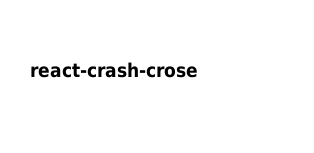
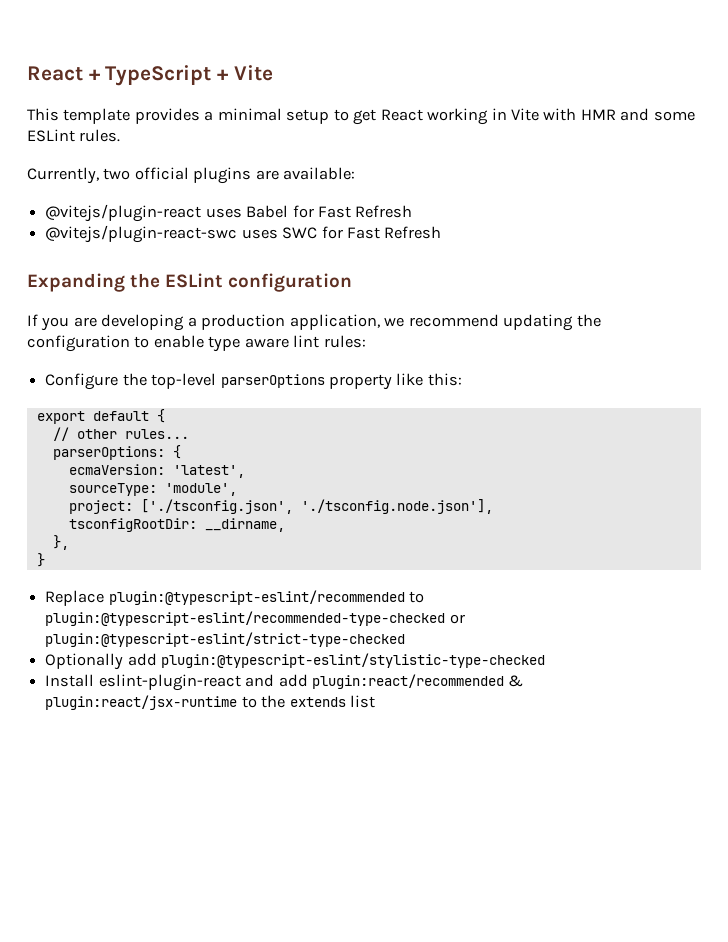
[30,62,198,78] react-crash-crose -> [27,65,273,86] [27,108,695,125] [27,129,121,142] [27,167,356,184] [45,204,413,222] [45,225,442,243] [27,273,353,292] [27,314,601,331] [27,335,366,352] [45,373,462,390] [36,409,165,424] [52,427,189,441] [52,445,181,460] [68,464,245,478] [68,483,237,496] [68,499,493,514] [68,518,285,532] [52,535,69,550] [36,553,45,567] [45,590,425,606] [45,611,465,626] [45,632,406,647] [45,653,546,670] [45,674,524,691] [45,695,375,710] React + TypeScript + Vite // This template provides a minimal setup to get React working in Vite with HMR and some ESLint rules. // Currently, two official plugins are available: // @vitejs/plugin-react uses Babel for Fast Refresh // @vitejs/plugin-react-swc uses SWC for Fast Refresh // Expanding the ESLint configuration // If you are developing a production application, we recommend updating the configuration to enable type aware lint rules: // Configure the top-level parserOptions property like this: // export default { // // other rules... // parserOptions: { // ecmaVersion: 'latest', // sourceType: 'module', // project: ['./tsconfig.json', './tsconfig.node.json'], // tsconfigRootDir: __dirname, // }, // } // Replace plugin:@typescript-eslint/recommended to plugin:@typescript-eslint/recommended-type-checked or plugin:@typescript-eslint/strict-type-checked // Optionally add plugin:@typescript-eslint/stylistic-type-checked // Install eslint-plugin-react and add plugin:react/recommended & plugin:react/jsx-runtime to the extends list

